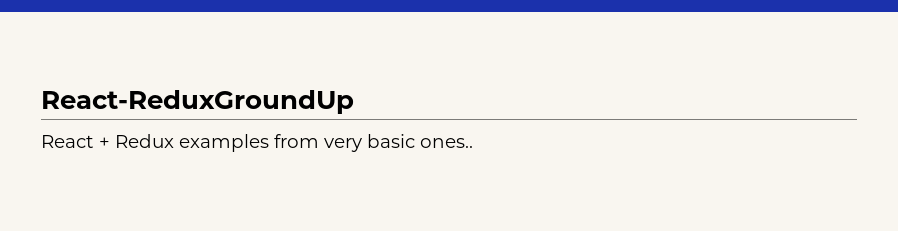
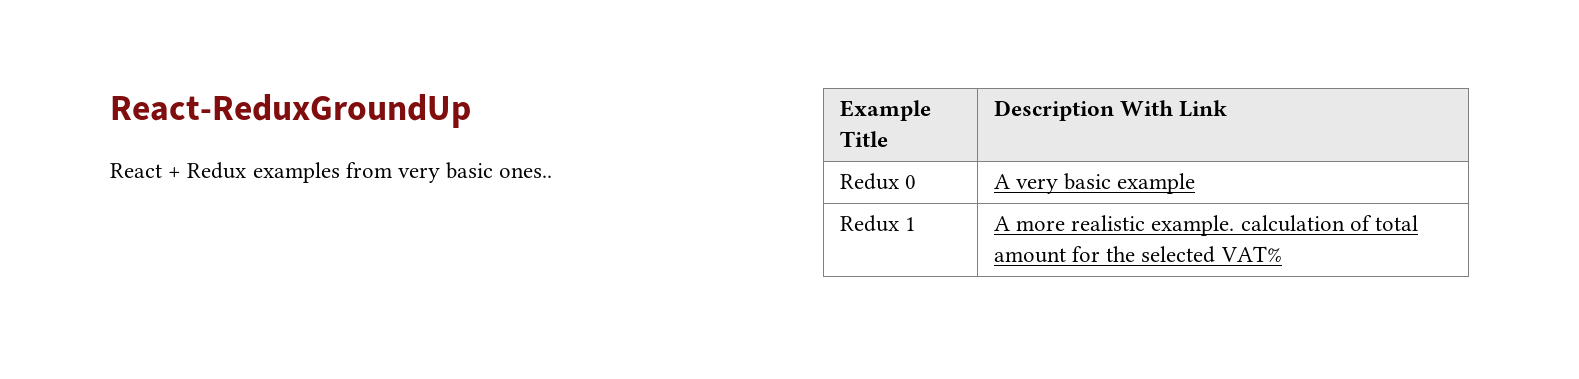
(473, 143) none -> [839,100,931,121] [839,131,888,147] [993,100,1228,121] [839,173,917,190] [993,173,1196,194] [839,215,917,232] [993,215,1419,236] [993,246,1282,263] // Example Title | Description With Link // Redux 0 | A very basic example // Redux 1 | A more realistic example. calculation of total amount for the selected VAT%

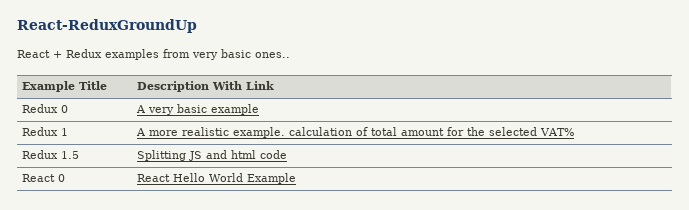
(1282, 254) none -> [22,150,80,159] [137,150,288,161] [22,174,66,182] [137,173,297,184] // Redux 1.5 | Splitting JS and html code // React 0 | React Hello World Example

